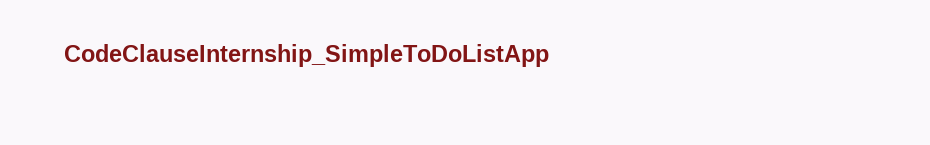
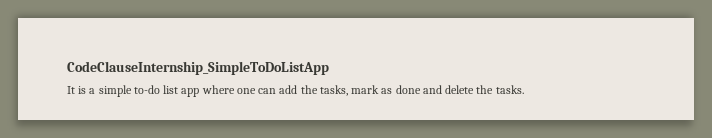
(549, 55) none -> [67,85,524,97] // It is a simple to-do list app where one can add the tasks, mark as done and delete the tasks.

